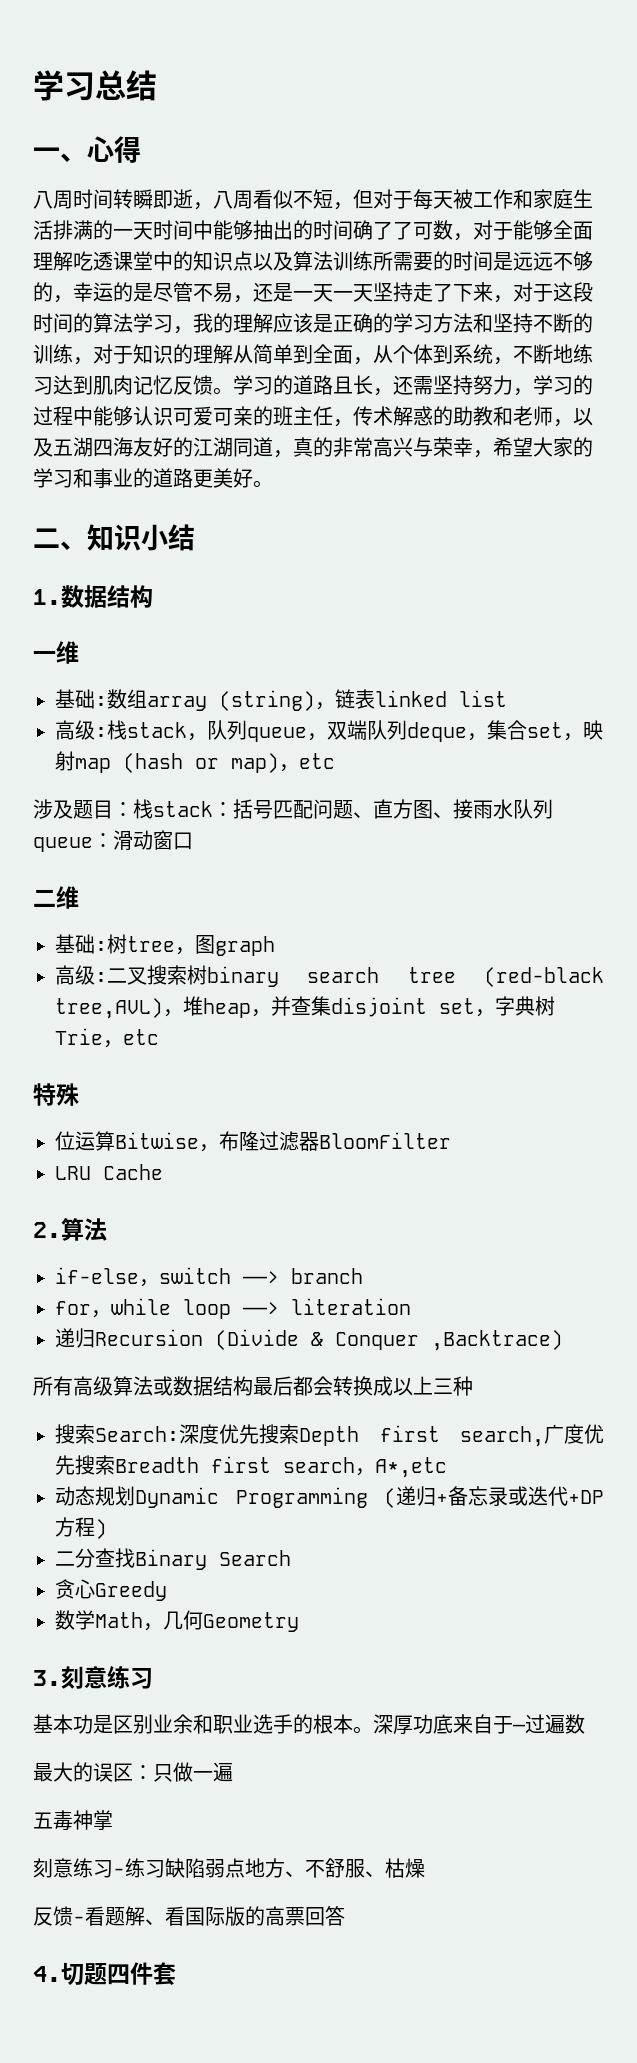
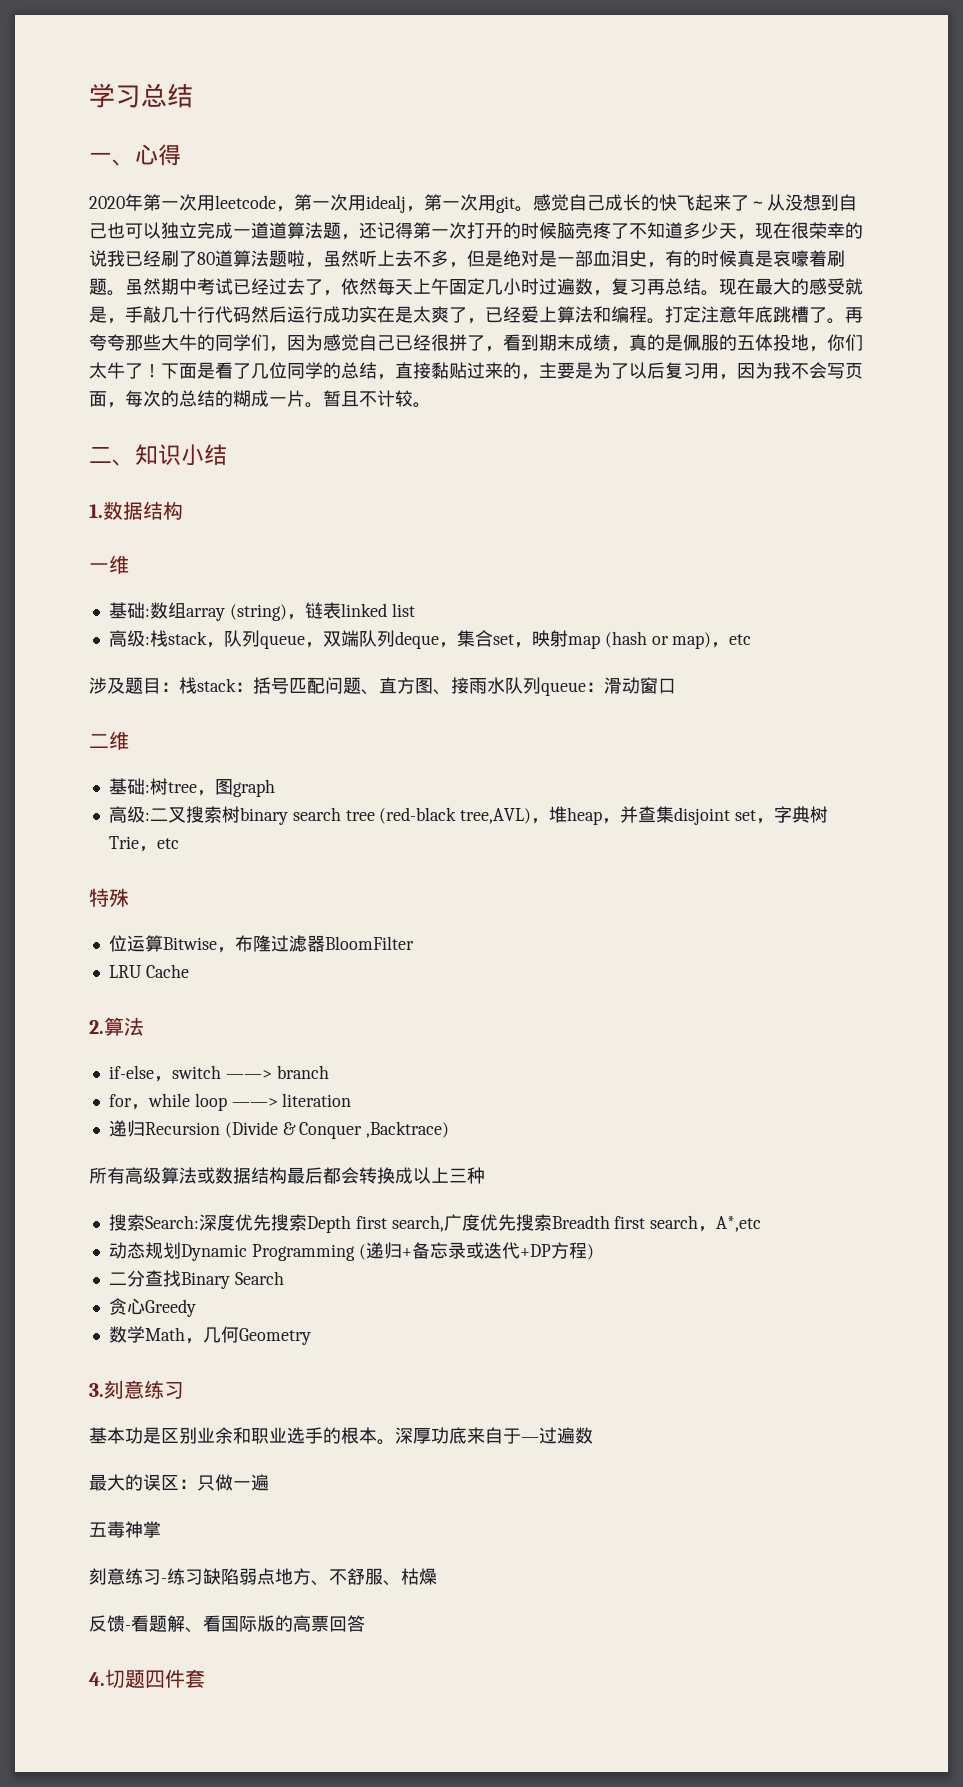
[33,189,593,210] [33,220,593,241] [33,251,593,271] [33,282,593,303] [33,313,593,334] [33,344,593,365] [33,375,593,396] [33,406,593,427] [33,437,593,458] [33,468,253,488] 八周时间转瞬即逝，八周看似不短，但对于每天被工作和家庭生活排满的一天时间中能够抽出的时间确了了可数，对于能够全面理解吃透课堂中的知识点以及算法训练所需要的时间是远远不够的，幸运的是尽管不易，还是一天一天坚持走了下来，对于这段时间的算法学习，我的理解应该是正确的学习方法和坚持不断的训练，对于知识的理解从简单到全面，从个体到系统，不断地练习达到肌肉记忆反馈。学习的道路且长，还需坚持努力，学习的过程中能够认识可爱可亲的班主任，传术解惑的助教和老师，以及五湖四海友好的江湖同道，真的非常高兴与荣幸，希望大家的学习和事业的道路更美好 -> [89,194,857,213] [89,222,863,240] [89,250,845,268] [89,278,863,296] [89,306,863,324] [89,334,863,352] [89,362,863,380] [89,390,413,408] 2020年第一次用leetcode，第一次用idealj，第一次用git。感觉自己成长的快飞起来了～从没想到自己也可以独立完成一道道算法题，还记得第一次打开的时候脑壳疼了不知道多少天，现在很荣幸的说我已经刷了80道算法题啦，虽然听上去不多，但是绝对是一部血泪史，有的时候真是哀嚎着刷题。虽然期中考试已经过去了，依然每天上午固定几小时过遍数，复习再总结。现在最大的感受就是，手敲几十行代码然后运行成功实在是太爽了，已经爱上算法和编程。打定注意年底跳槽了。再夸夸那些大牛的同学们，因为感觉自己已经很拼了，看到期末成绩，真的是佩服的五体投地，你们太牛了！下面是看了几位同学的总结，直接黏贴过来的，主要是为了以后复习用，因为我不会写页面，每次的总结的糊成一片。暂且不计较

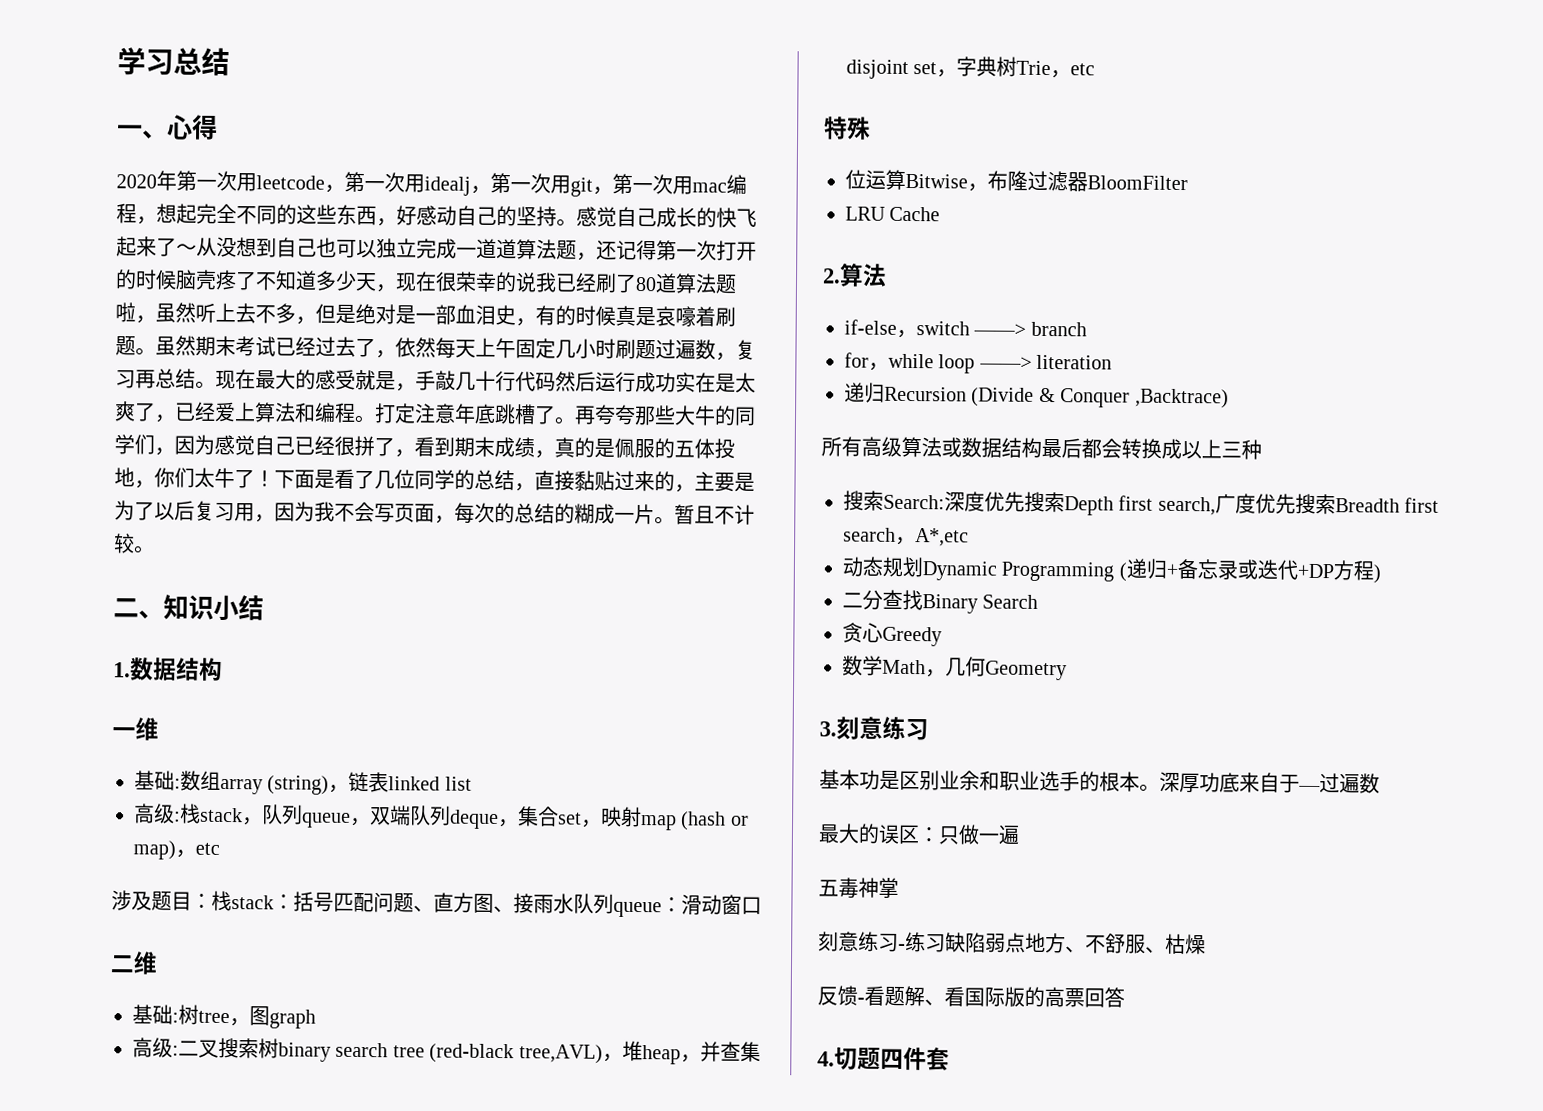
(515, 204) none -> [592,173,747,195] [116,203,557,227] ，第一次用mac编程，想起完全不同的这些东西，好感动自己的坚持
[179,278,197,295] 中 -> [215,335,236,357] 末
(539, 286) none -> [615,338,656,360] 刷题

